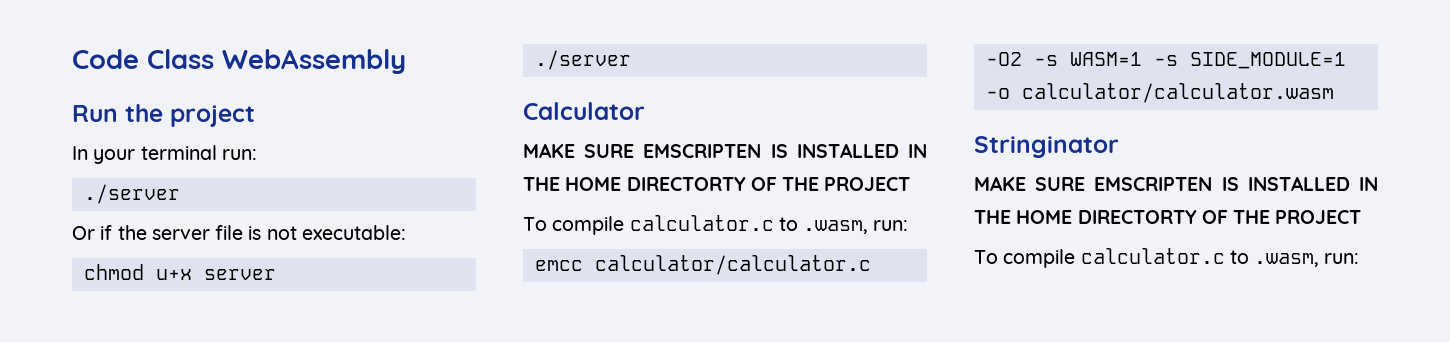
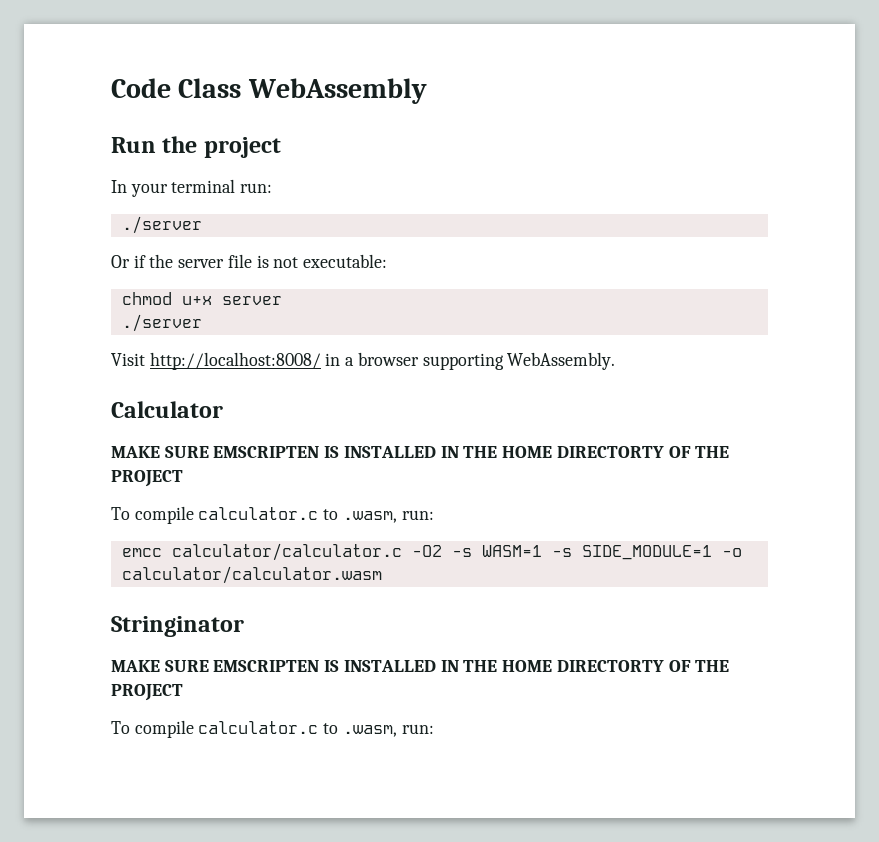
(631, 60) none -> [111,352,616,370] // Visit http://localhost:8008/ in a browser supporting WebAssembly.

